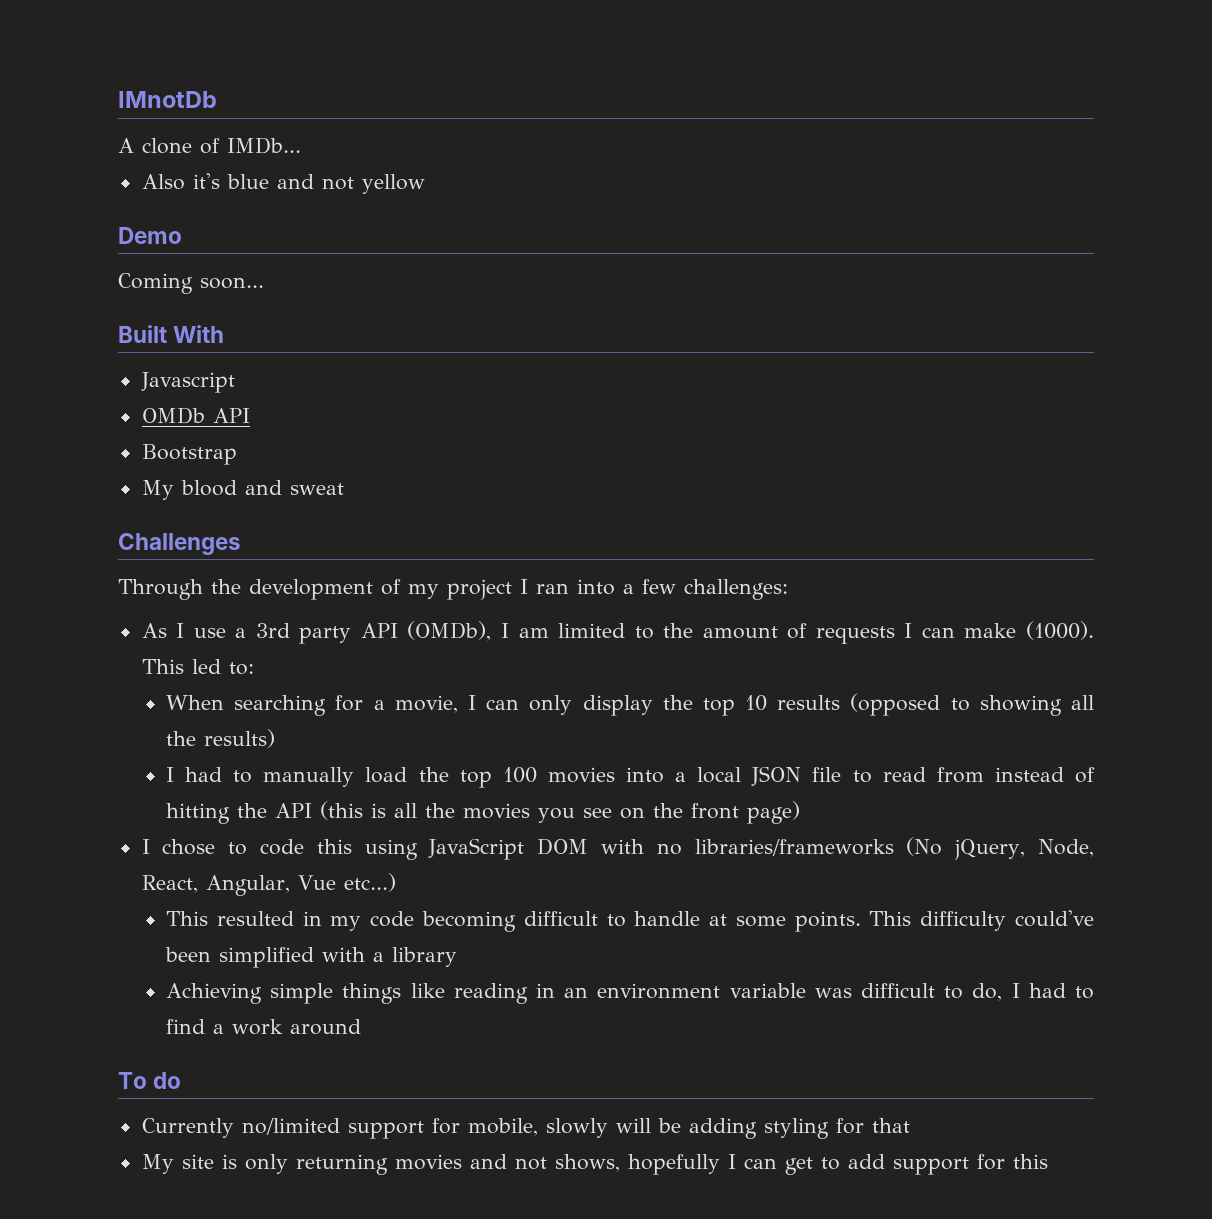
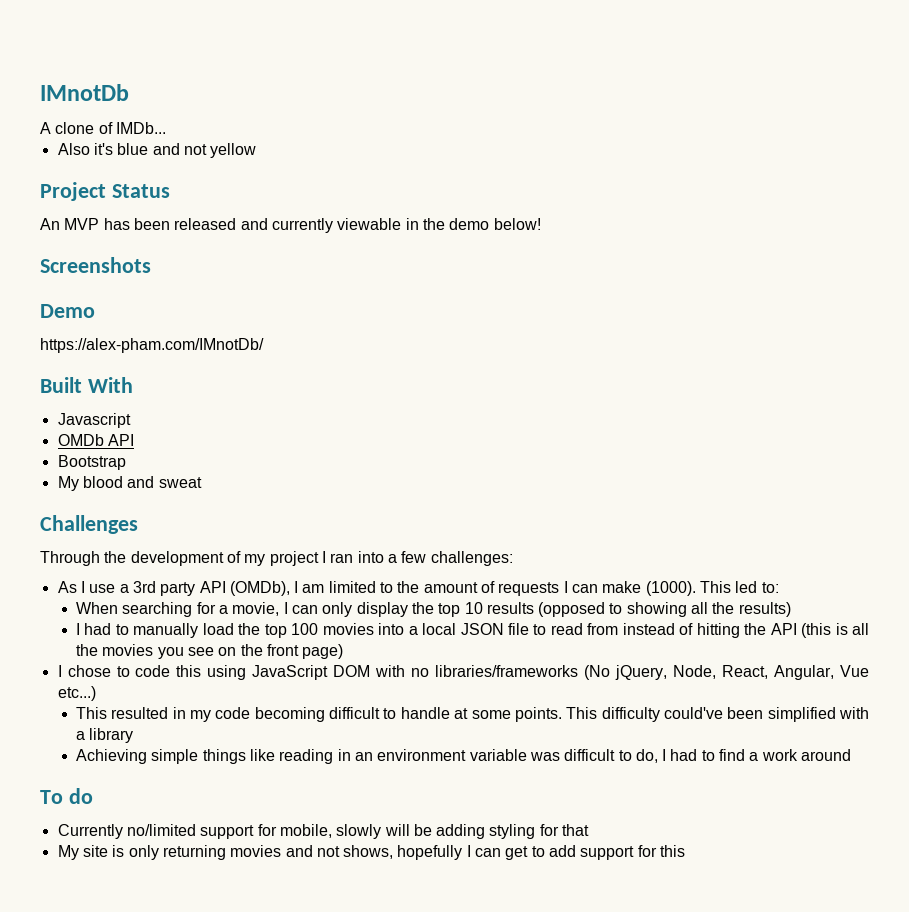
(425, 184) none -> [40,182,170,201] [40,218,541,233] [40,257,151,273] // Project Status // An MVP has been released and currently viewable in the demo below! // Screenshots
[118,273,264,294] Coming soon... -> [40,338,264,353] https://alex-pham.com/IMnotDb/

